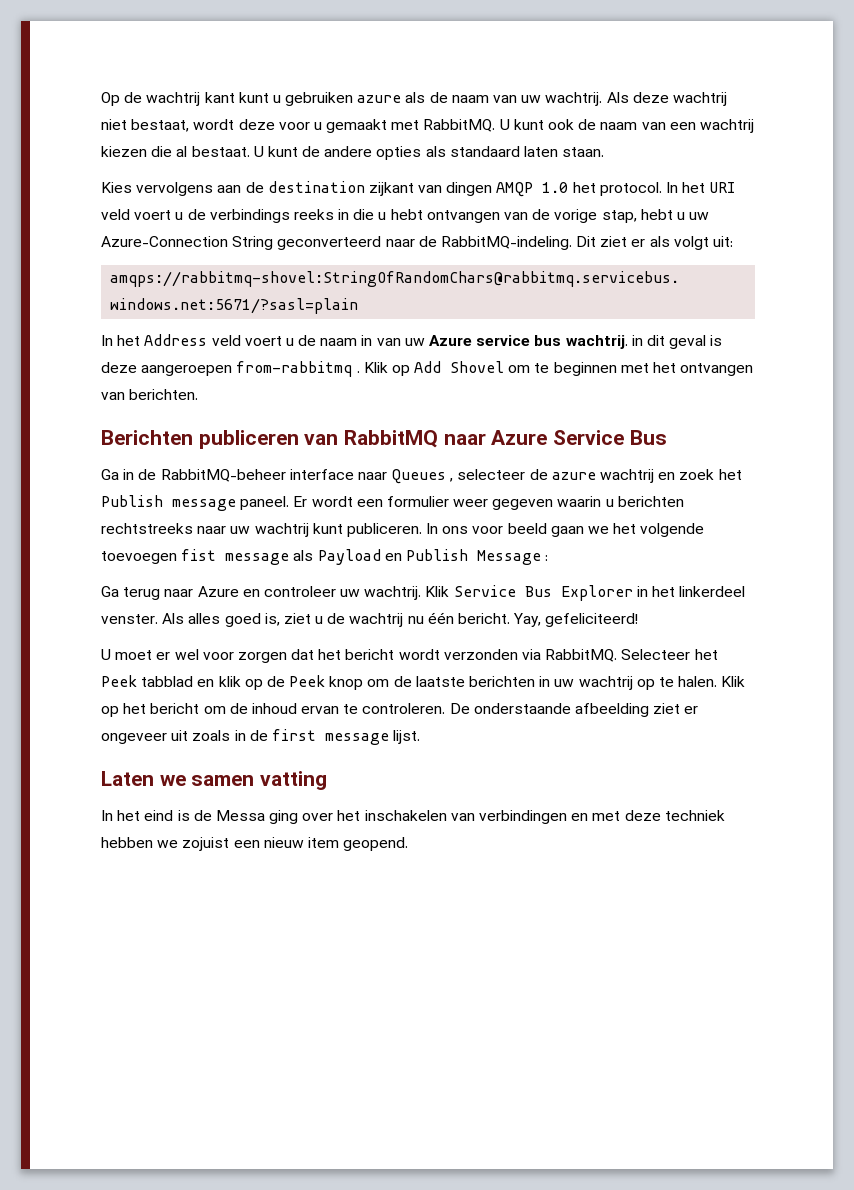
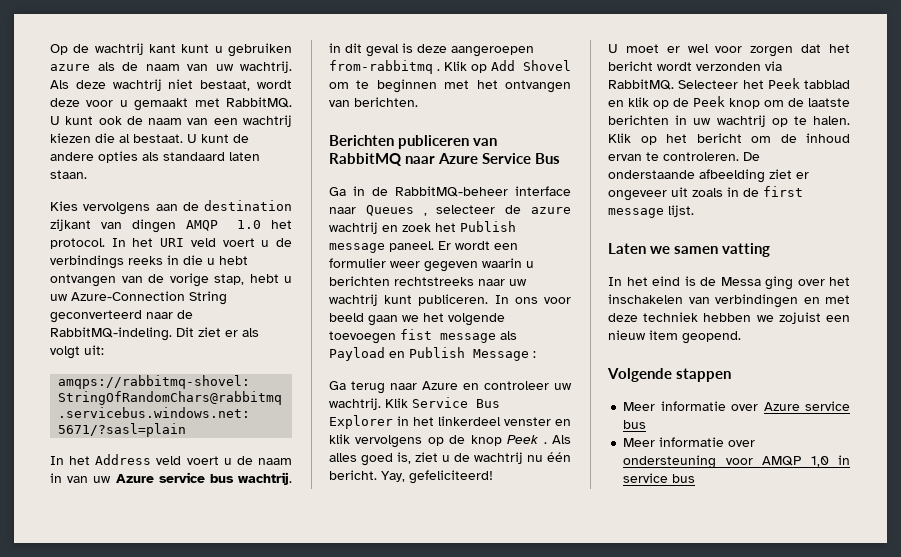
[101,614,158,624] venster. -> [504,417,571,426] [329,434,547,448] venster en klik vervolgens op de knop Peek .
(409, 844) none -> [607,368,731,382] [623,401,850,411] [623,420,647,429] [623,437,756,447] [623,455,850,469] [623,473,696,483] // Volgende stappen // Meer informatie over Azure service bus // Meer informatie over ondersteuning voor AMQP 1,0 in service bus

